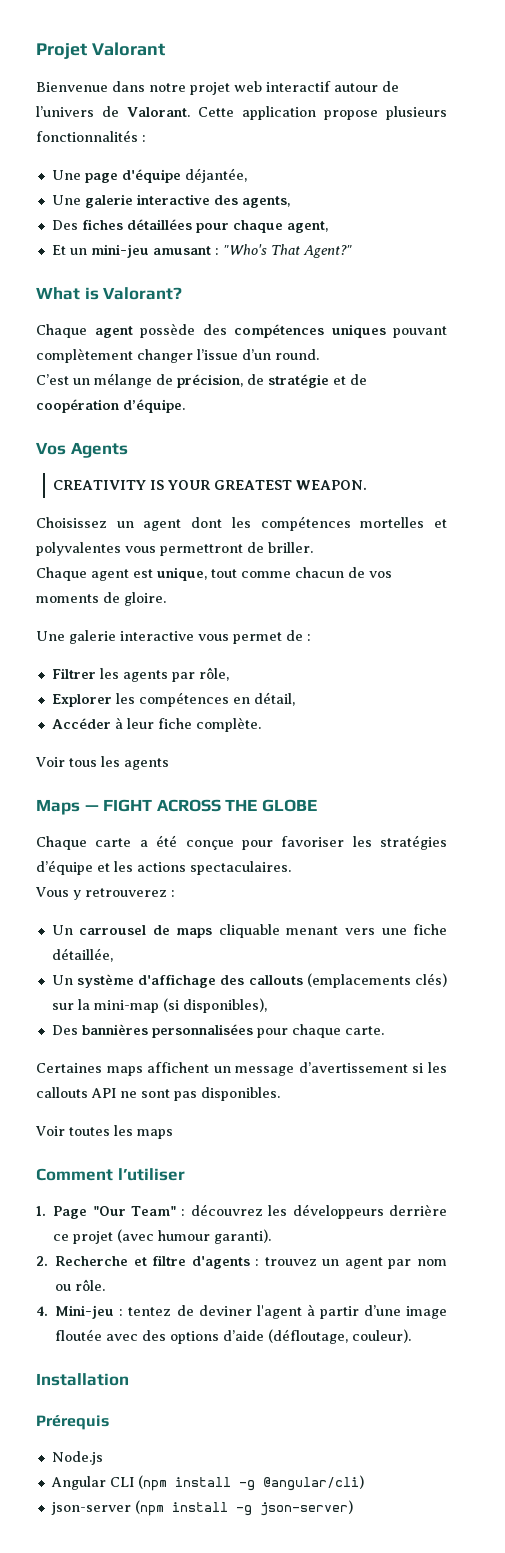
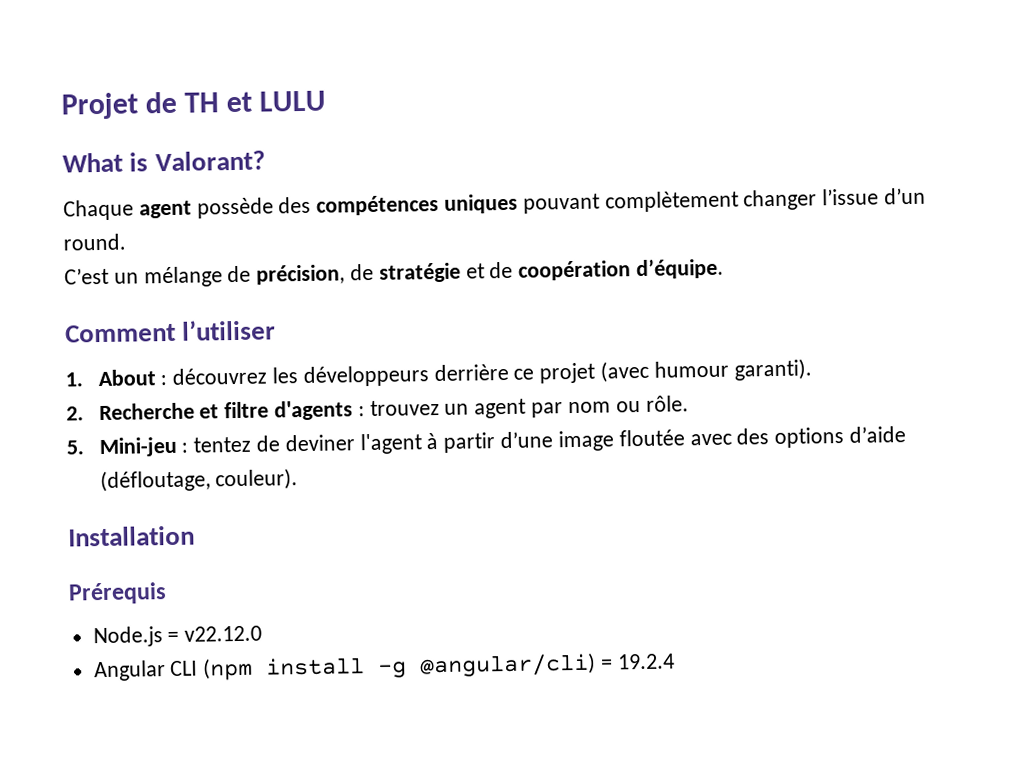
[91,42,165,56] [36,81,399,95] [36,106,447,120] [36,130,146,142] [51,168,247,183] [51,194,290,208] [51,219,328,233] [51,244,352,258] Valorant // Bienvenue dans notre projet web interactif autour de l’univers de Valorant. Cette application propose plusieurs fonctionnalités : // Une page d'équipe déjantée, // Une galerie interactive des agents, // Des fiches détaillées pour chaque agent, // Et un mini-jeu amusant : "Who's That Agent?" -> [145,90,327,114] de TH et LULU
[36,442,128,458] [52,480,367,490] [36,516,448,531] [36,542,313,556] [36,567,392,581] [36,592,166,606] [36,630,311,644] [51,667,229,682] [51,692,295,707] [51,717,261,732] [35,756,169,770] [36,799,317,815] [36,835,447,850] [36,860,291,875] [35,887,175,900] [51,924,448,938] [51,948,113,962] [51,973,448,988] [51,998,267,1013] [51,1024,384,1038] [36,1062,447,1076] [36,1087,280,1101] [35,1125,173,1139] // Vos Agents // CREATIVITY IS YOUR GREATEST WEAPON. // Choisissez un agent dont les compétences mortelles et polyvalentes vous permettront de briller. // Chaque agent est unique, tout comme chacun de vos moments de gloire. // Une galerie interactive vous permet de : // Filtrer les agents par rôle, // Explorer les compétences en détail, // Accéder à leur fiche complète. // Voir tous les agents // Maps — FIGHT ACROSS THE GLOBE // Chaque carte a été conçue pour favoriser les stratégies d’équipe et les actions spectaculaires. // Vous y retrouverez : // Un carrousel de maps cliquable menant vers une fiche détaillée, // Un système d'affichage des callouts (emplacements clés) sur la mini-map (si disponibles), // Des bannières personnalisées pour chaque carte. // Certaines maps affichent un message d’avertissement si les callouts API ne sont pas disponibles. // Voir toutes les maps -> (725, 269) none
[53,1206,177,1219] Page "Our Team" -> [97,369,156,387] About
[36,1306,48,1316] 4. -> [66,440,84,455] 5.
(103, 1458) none -> [167,625,263,643] = v22.12.0
[50,1500,353,1516] // json-server (npm install -g json-server) -> [601,653,675,670] = 19.2.4

